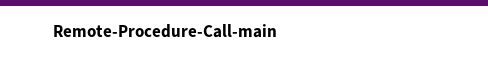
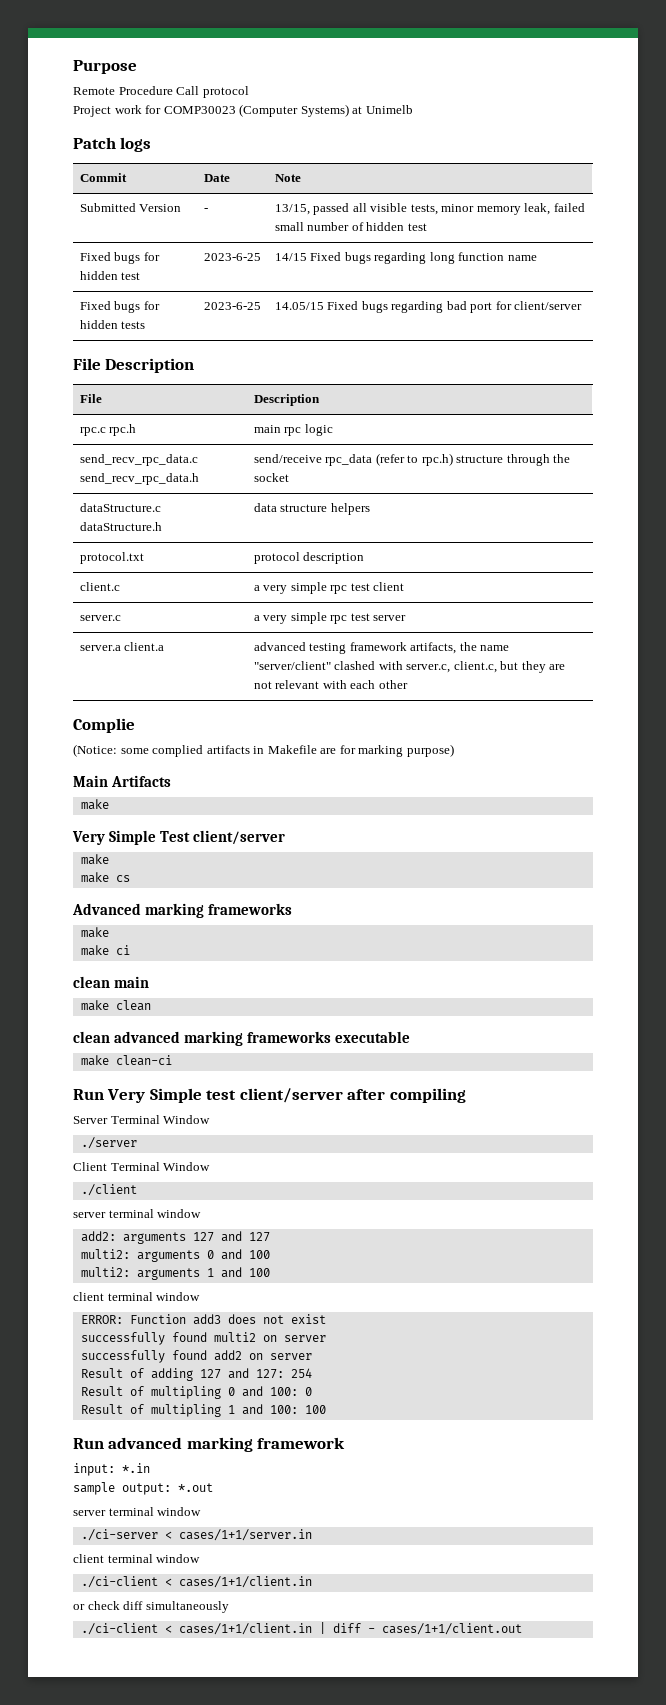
[53,24,277,38] Remote-Procedure-Call-main -> [73,60,137,74] [73,86,249,98] [73,104,413,117] [73,137,152,152] [79,173,127,182] [203,174,230,182] [274,174,301,182] [79,203,182,212] [203,208,208,212] [274,203,585,215] [274,222,427,231] [79,252,160,264] [79,271,141,280] [203,253,261,261] [274,252,537,264] [79,301,160,313] [79,320,146,329] [203,302,261,310] [274,301,583,313] [73,358,195,373] [79,394,102,403] [253,394,320,406] [79,424,137,436] [253,424,333,436] [79,454,198,466] [79,473,199,485] [253,453,571,466] [253,473,289,482] [79,503,161,512] [79,522,162,531] [253,503,370,515] [79,552,144,564] [253,552,365,564] [79,582,120,591] [253,582,405,594] [79,615,121,621] [253,612,407,624] [79,642,165,651] [253,642,510,654] [253,661,566,673] [253,680,408,689] [73,718,135,733] [73,744,454,757] [73,775,171,787] [80,799,109,810] [72,830,285,845] [80,854,109,865] [80,872,130,883] [72,903,292,918] [80,927,109,938] [80,945,130,956] [73,976,149,988] [80,1000,151,1011] [73,1031,410,1046] [80,1055,172,1066] [73,1088,466,1103] [73,1115,211,1124] [80,1137,137,1149] [73,1162,211,1171] [80,1184,137,1196] [73,1209,202,1218] [80,1231,270,1244] [80,1249,270,1262] [80,1267,270,1280] [73,1292,201,1301] [80,1314,326,1325] [80,1332,326,1345] [80,1350,312,1363] [80,1368,312,1381] [80,1386,312,1399] [80,1404,326,1417] [73,1437,346,1452] [73,1463,150,1476] [73,1482,213,1495] [73,1507,202,1516] [80,1529,312,1541] [73,1554,201,1563] [80,1576,312,1588] [73,1601,229,1613] [80,1622,522,1635] Purpose // Remote Procedure Call protocol // Project work for COMP30023 (Computer Systems) at Unimelb // Patch logs // Commit | Date | Note // Submitted Version | - | 13/15, passed all visible tests, minor memory leak, failed small number of hidden test // Fixed bugs for hidden test | 2023-6-25 | 14/15 Fixed bugs regarding long function name // Fixed bugs for hidden tests | 2023-6-25 | 14.05/15 Fixed bugs regarding bad port for client/server // File Description // File | Description // rpc.c rpc.h | main rpc logic // send_recv_rpc_data.c send_recv_rpc_data.h | send/receive rpc_data (refer to rpc.h) structure through the socket // dataStructure.c dataStructure.h | data structure helpers // protocol.txt | protocol description // client.c | a very simple rpc test client // server.c | a very simple rpc test server // server.a client.a | advanced testing framework artifacts, the name "server/client" clashed with server.c, client.c, but they are not relevant with each other // Complie // (Notice: some complied artifacts in Makefile are for marking purpose) // Main Artifacts // make // Very Simple Test client/server // make // make cs // Advanced marking frameworks // make // make ci // clean main // make clean // clean advanced marking frameworks executable // make clean-ci // Run Very Simple test client/server after compiling // Server Terminal Window // ./server // Client Terminal Window // ./client // server terminal window // add2: arguments 127 and 127 // multi2: arguments 0 and 100 // multi2: arguments 1 and 100 // client terminal window // ERROR: Function add3 does not exist // successfully found multi2 on server // successfully found add2 on server // Result of adding 127 and 127: 254 // Result of multipling 0 and 100: 0 // Result of multipling 1 and 100: 100 // Run advanced marking framework // input: *.in // sample output: *.out // server terminal window // ./ci-server < cases/1+1/server.in // client terminal window // ./ci-client < cases/1+1/client.in // or check diff simultaneously // ./ci-client < cases/1+1/client.in | diff - cases/1+1/client.out

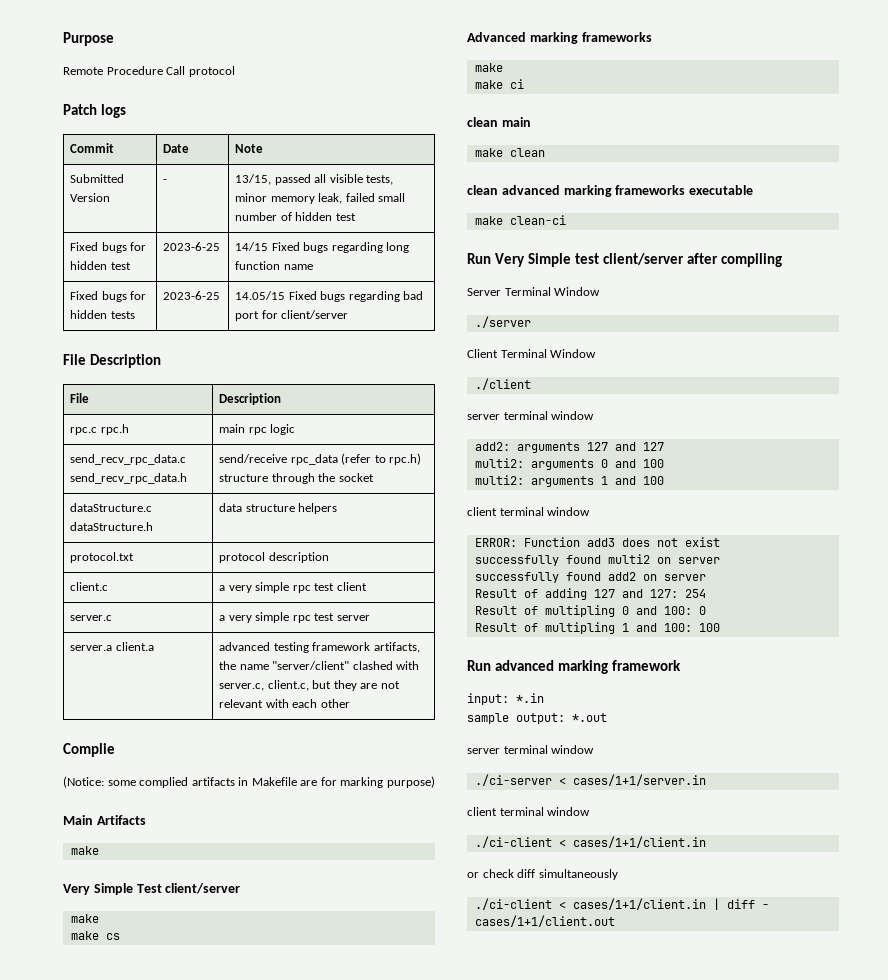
[73,104,413,117] // Project work for COMP30023 (Computer Systems) at Unimelb -> (235, 71) none

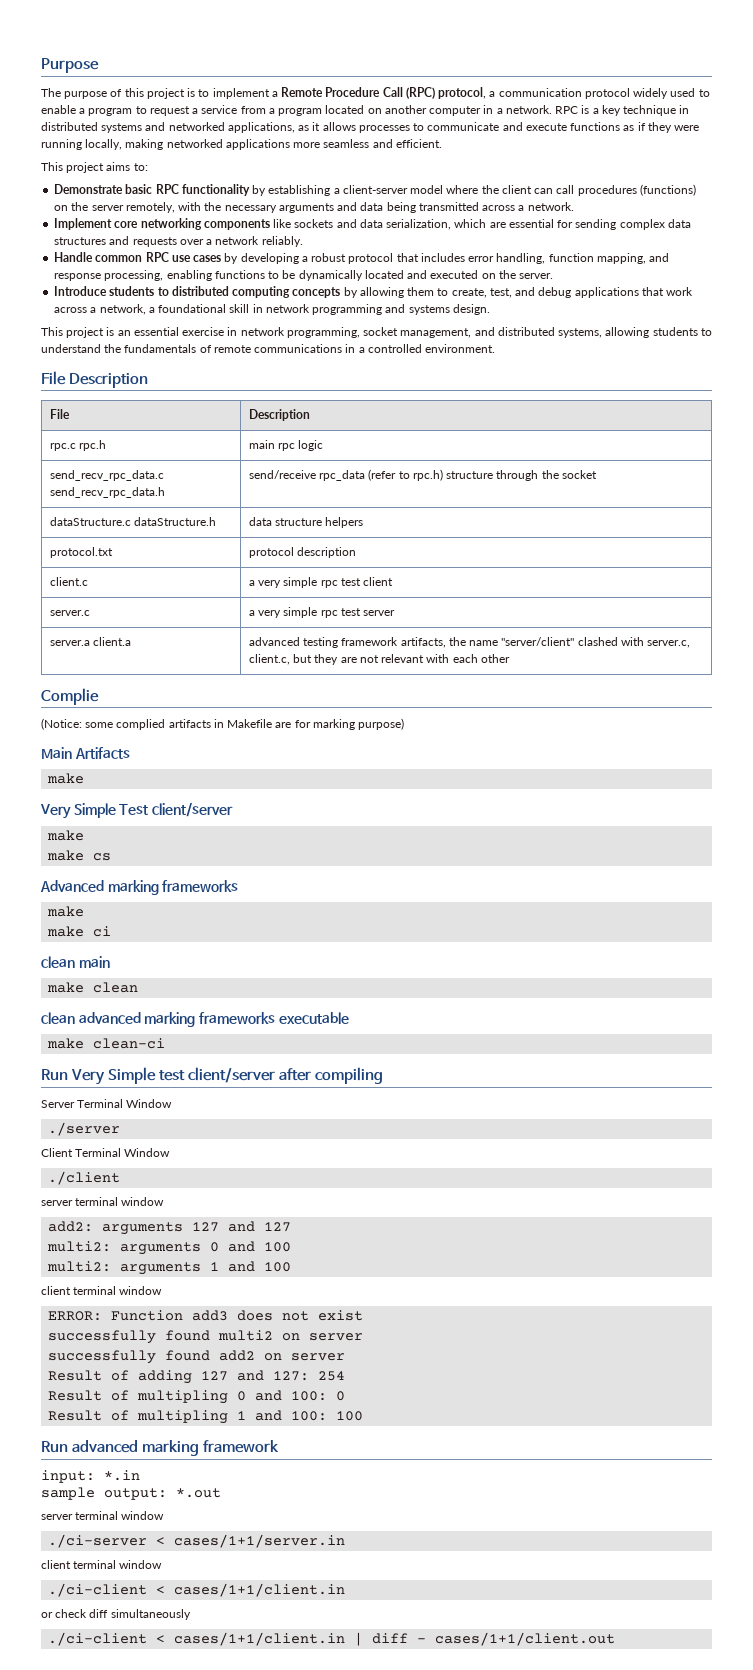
[63,66,235,77] [63,104,127,118] [70,143,115,153] [163,144,190,153] [235,144,264,153] [70,174,125,183] [70,193,111,202] [163,179,168,183] [235,174,394,185] [235,193,406,204] [235,212,356,221] [70,242,147,253] [70,261,131,270] [163,242,221,251] [235,242,410,253] [235,261,313,270] [70,291,147,302] [70,310,135,319] [163,291,221,300] [235,291,424,302] [235,310,349,321] Remote Procedure Call protocol // Patch logs // Commit | Date | Note // Submitted Version | - | 13/15, passed all visible tests, minor memory leak, failed small number of hidden test // Fixed bugs for hidden test | 2023-6-25 | 14/15 Fixed bugs regarding long function name // Fixed bugs for hidden tests | 2023-6-25 | 14.05/15 Fixed bugs regarding bad port for client/server -> [41,87,710,99] [41,105,690,116] [41,122,700,133] [41,139,442,150] [41,162,148,173] [54,184,696,196] [54,202,574,213] [54,218,691,230] [54,236,303,247] [54,252,670,264] [54,270,554,281] [54,286,694,298] [54,304,490,315] [41,327,712,338] [41,344,496,353] The purpose of this project is to implement a Remote Procedure Call (RPC) protocol, a communication protocol widely used to enable a program to request a service from a program located on another computer in a network. RPC is a key technique in distributed systems and networked applications, as it allows processes to communicate and execute functions as if they were running locally, making networked applications more seamless and efficient. // This project aims to: // Demonstrate basic RPC functionality by establishing a client-server model where the client can call procedures (functions) on the server remotely, with the necessary arguments and data being transmitted across a network. // Implement core networking components like sockets and data serialization, which are essential for sending complex data structures and requests over a network reliably. // Handle common RPC use cases by developing a robust protocol that includes error handling, function mapping, and response processing, enabling functions to be dynamically located and executed on the server. // Introduce students to distributed computing concepts by allowing them to create, test, and debug applications that work across a network, a foundational skill in network programming and systems design. // This project is an essential exercise in network programming, socket management, and distributed systems, allowing students to understand the fundamentals of remote communications in a controlled environment.

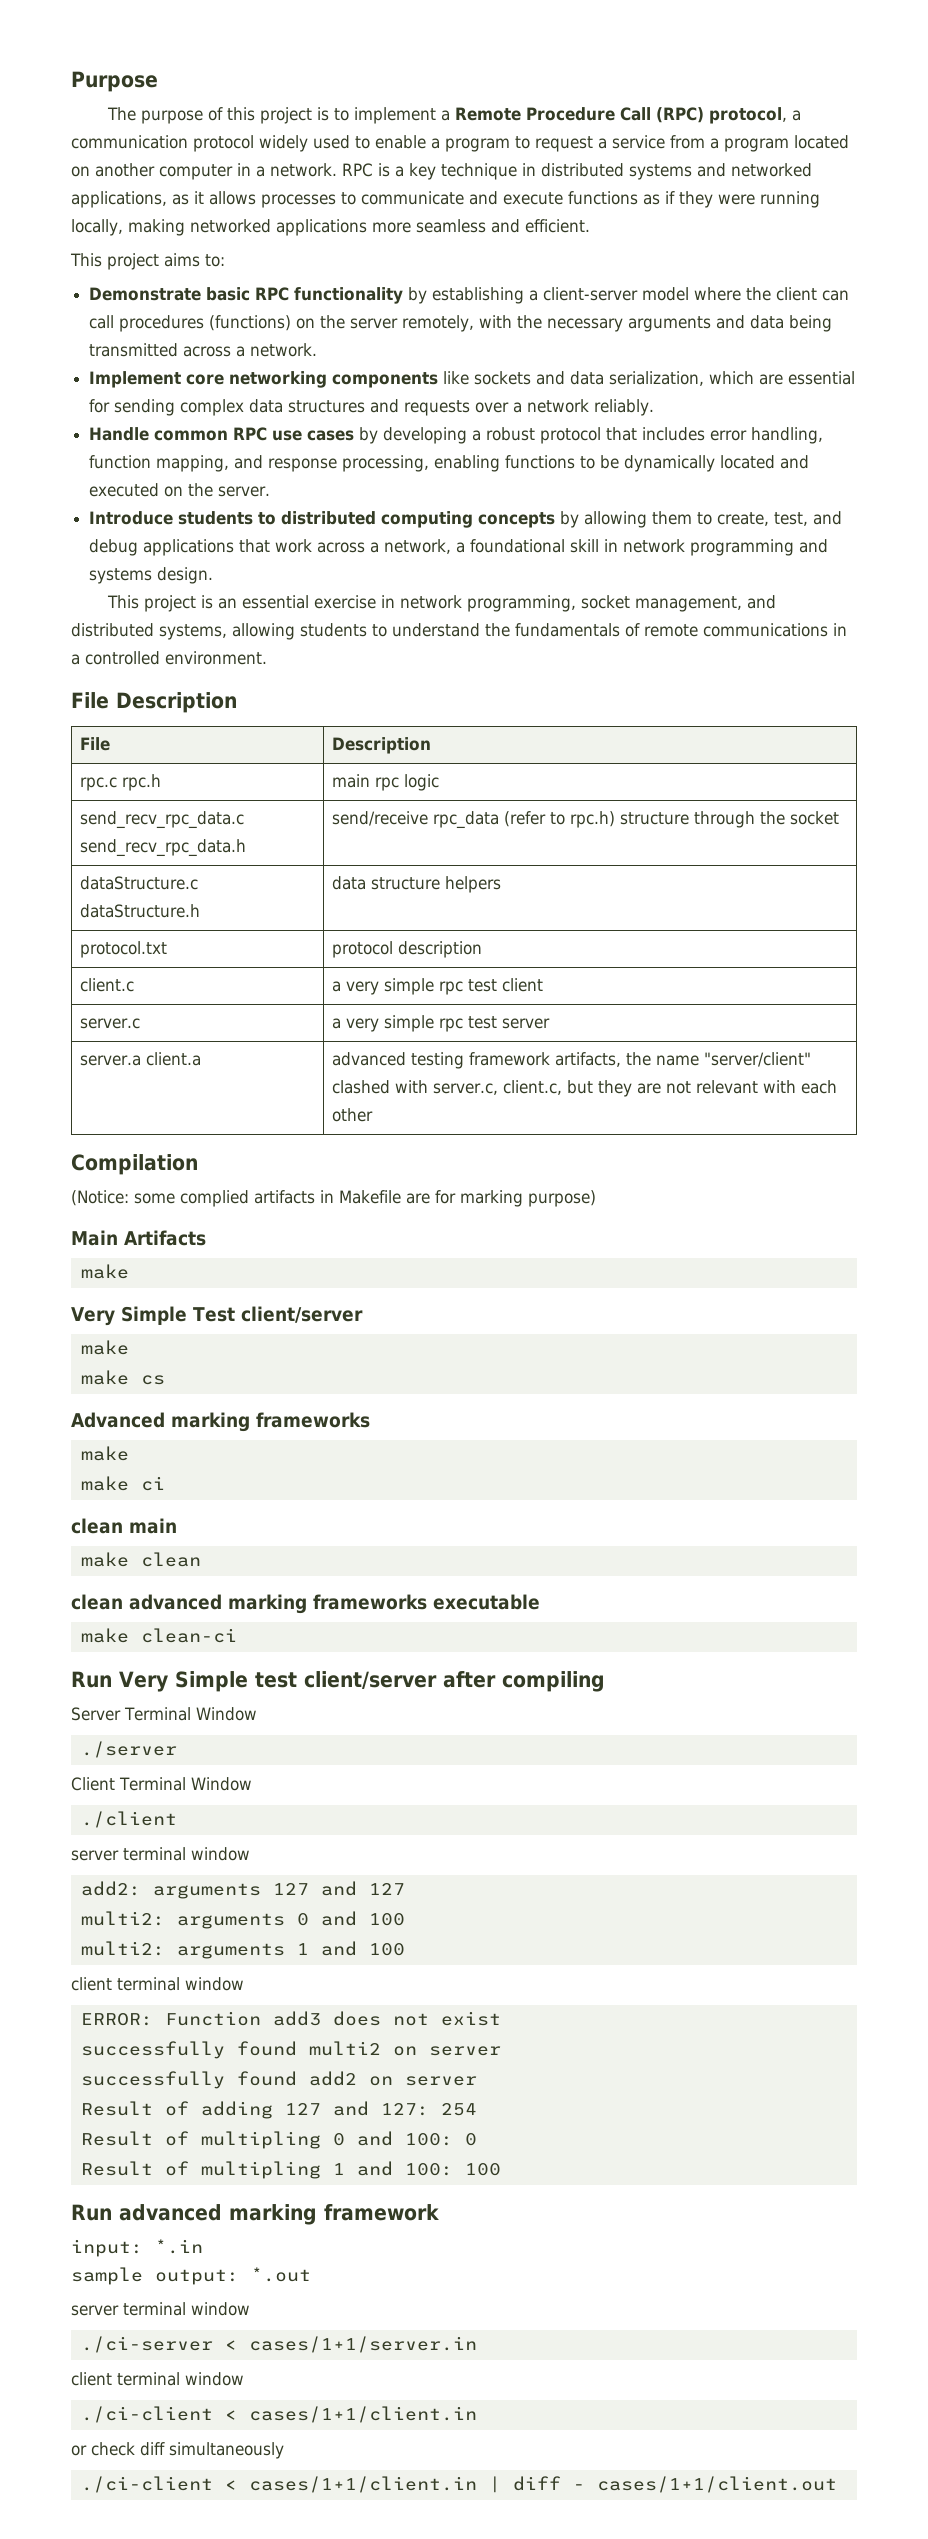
[41,688,99,705] Complie -> [71,1154,198,1175] Compilation

